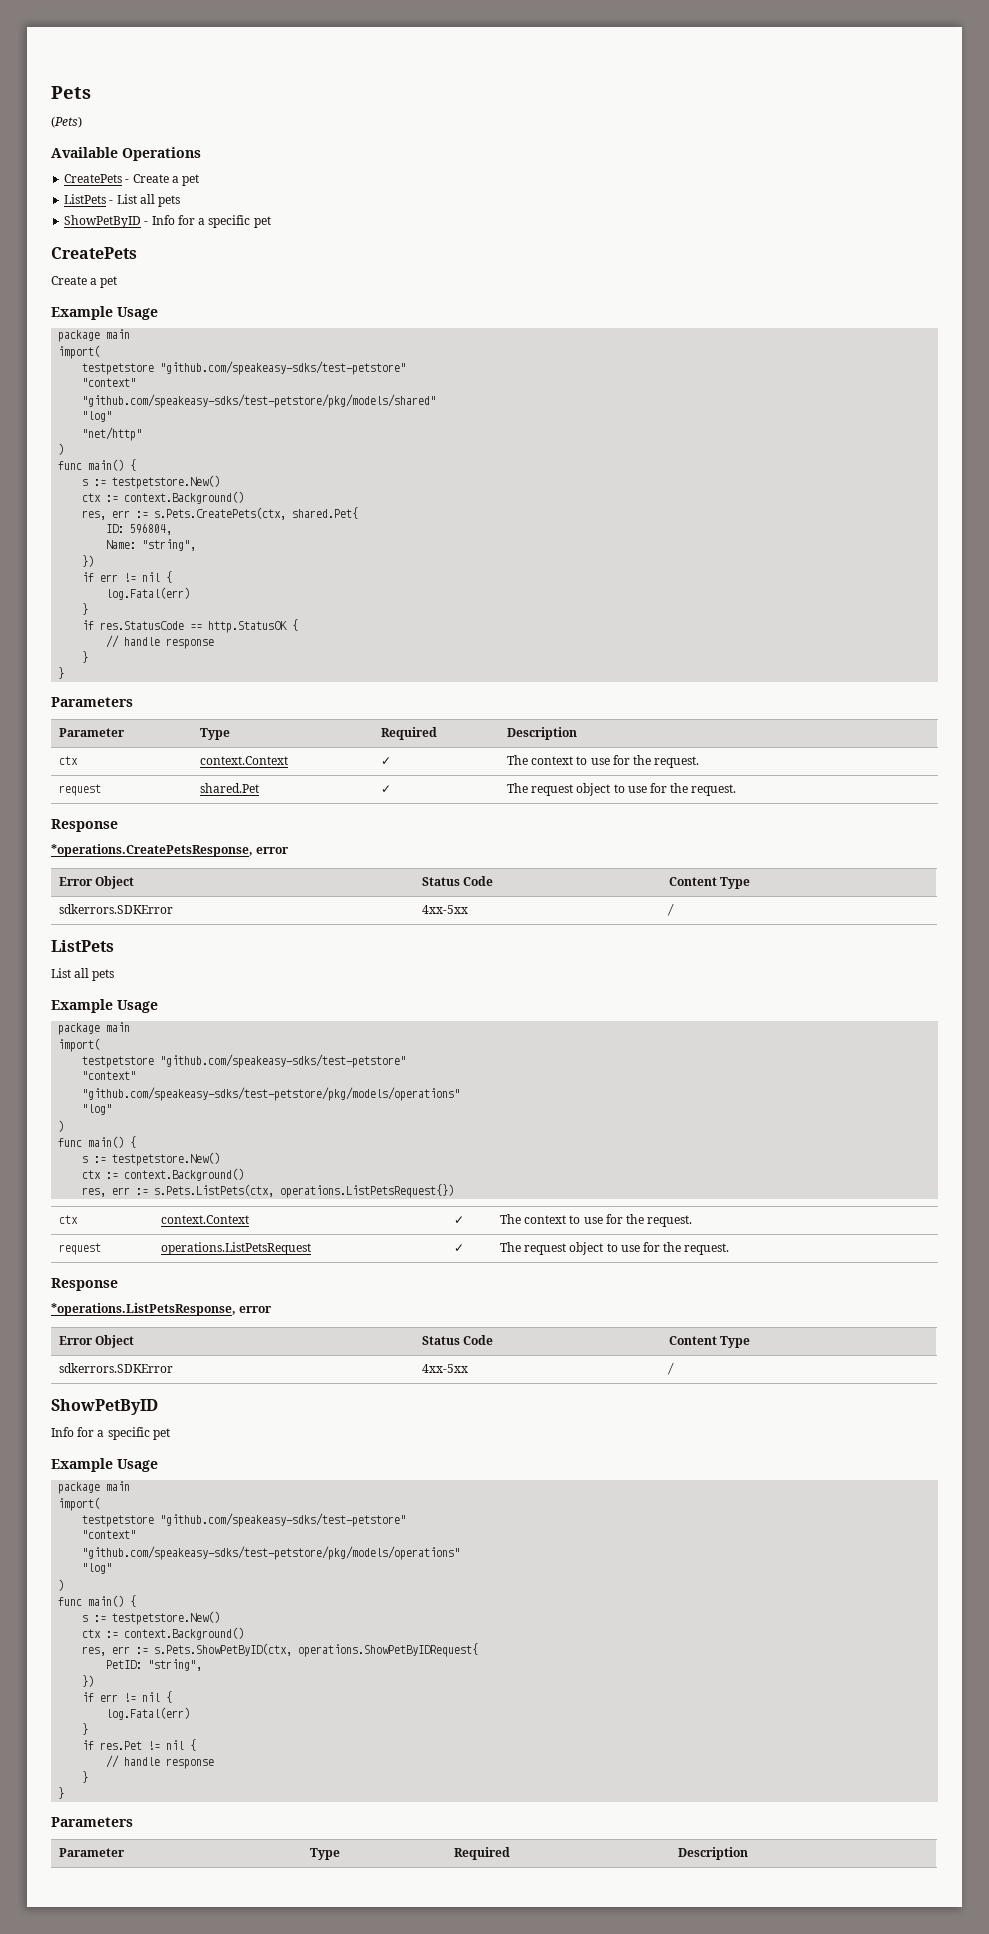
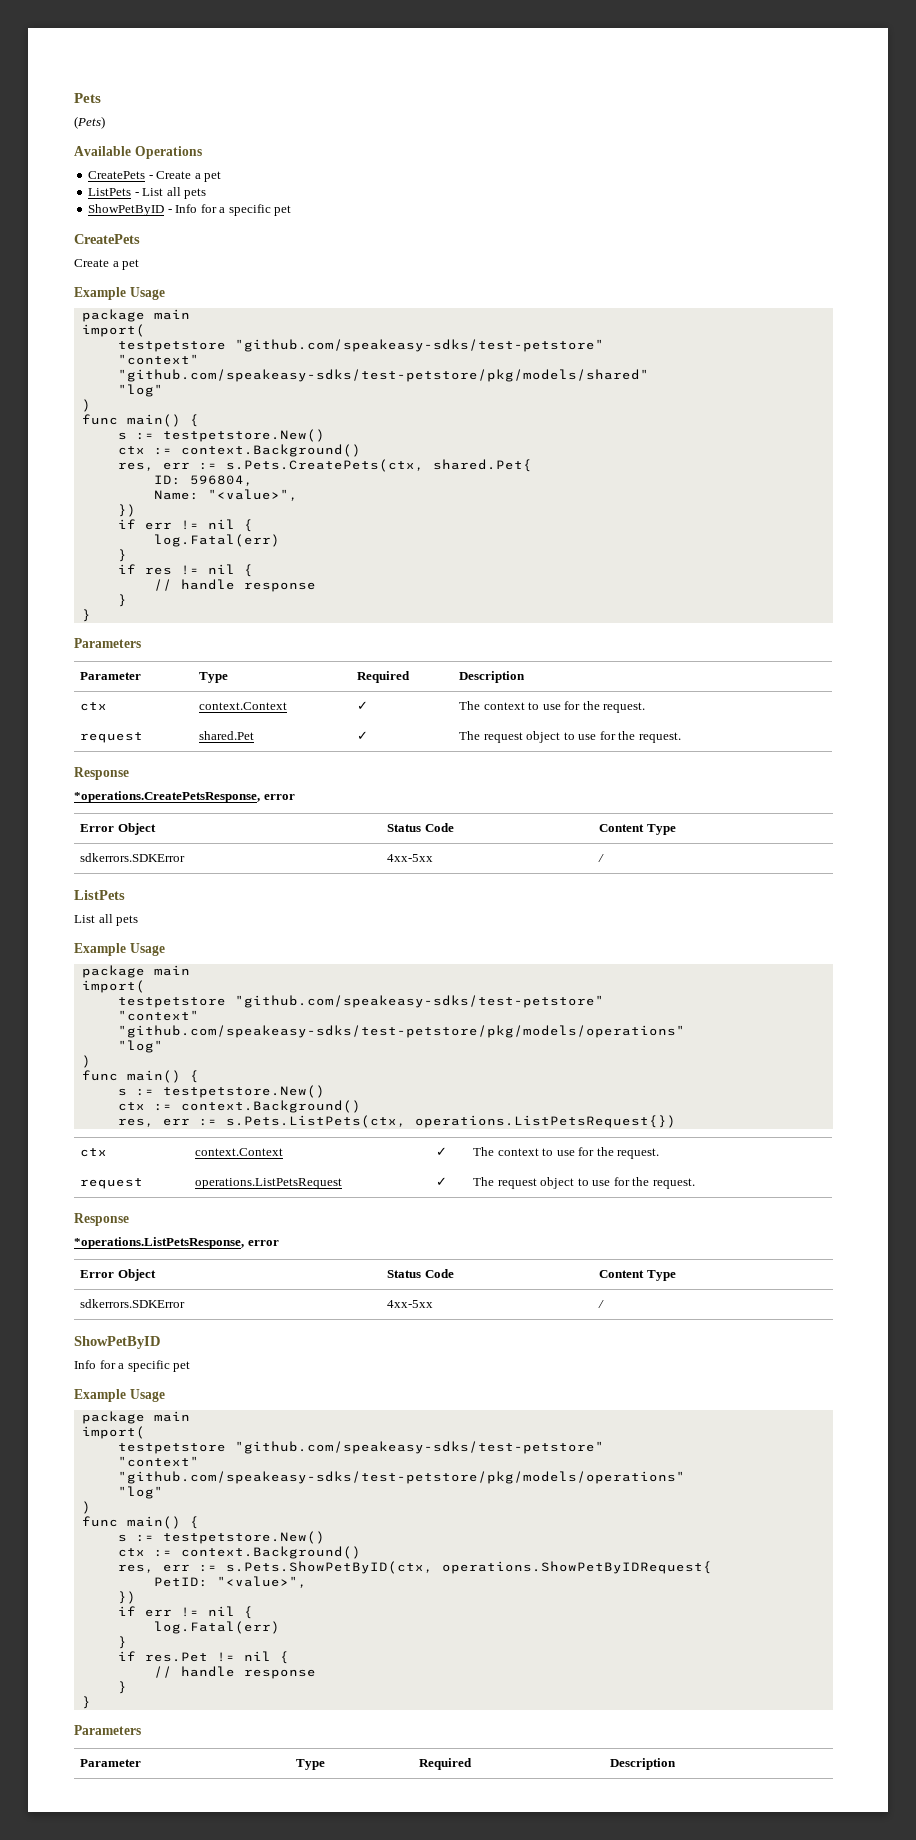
[82,427,143,441] // "net/http" -> (163, 390) none
[142,539,197,551] [82,555,95,567] [82,571,173,583] [106,587,191,600] [82,603,89,615] [82,620,288,633] "string", // }) // if err != nil { // log.Fatal(err) // } // if res.StatusCode == http.StatusOK -> [207,489,298,501] [117,504,136,517] [117,519,253,532] [153,534,280,547] [117,549,127,562] [117,564,235,575] "<value>", // }) // if err != nil { // log.Fatal(err) // } // if res != nil
[148,1659,203,1671] "string", -> [216,1576,307,1588] "<value>",

